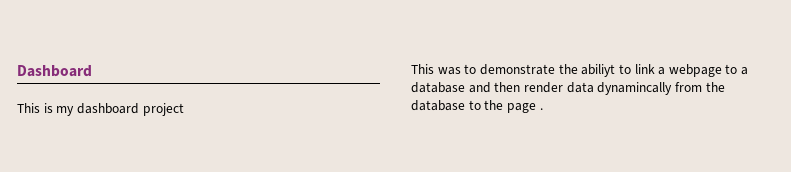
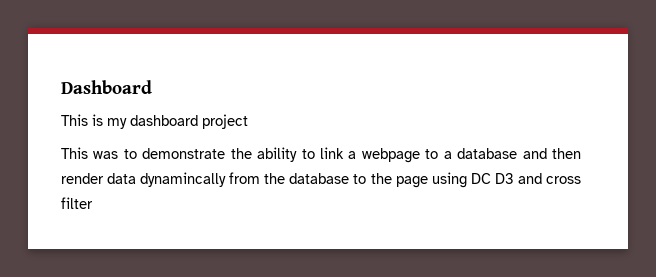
[581,64,616,77] abiliyt -> [257,147,298,162] ability
[539,108,543,110] . -> [431,172,582,188] [61,197,93,209] using DC D3 and cross filter

